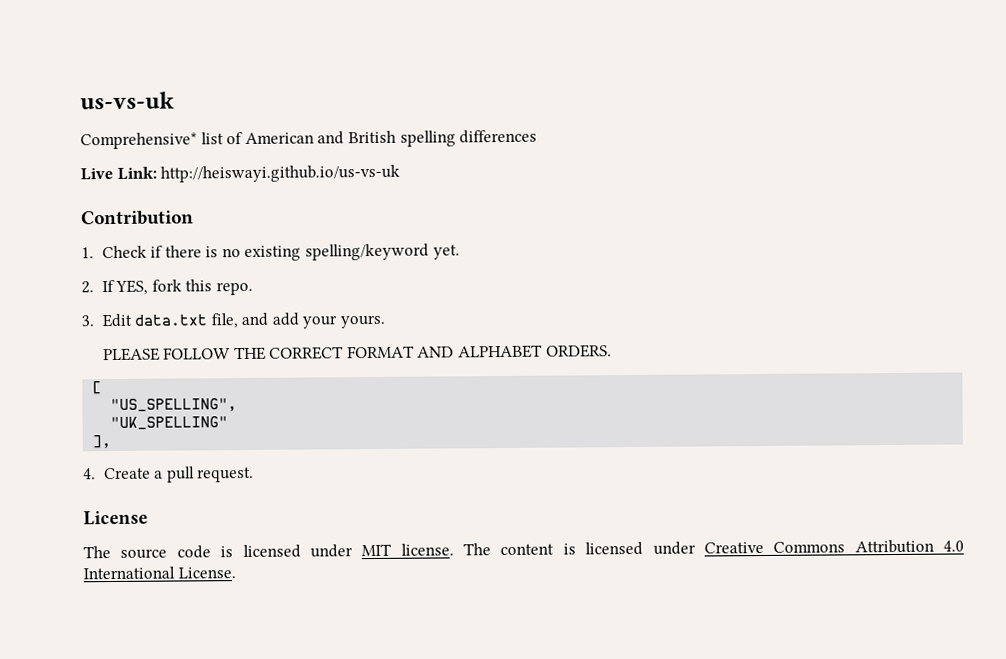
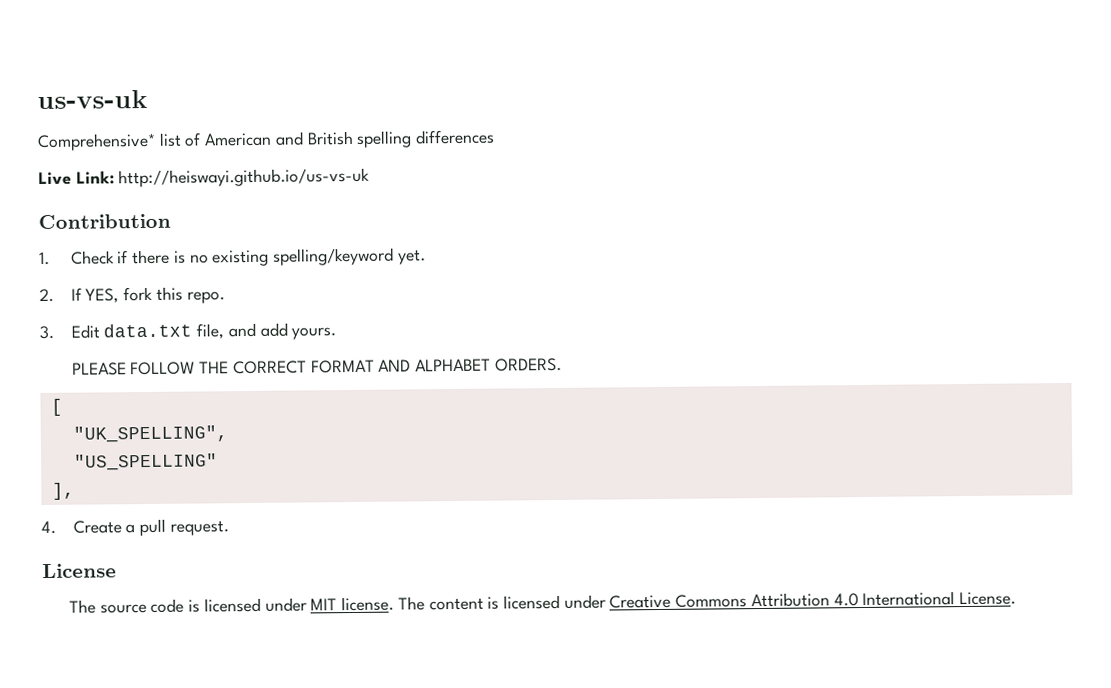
[302,315,338,329] your -> (288, 329) none
[110,398,238,413] [110,416,229,431] "US_SPELLING", // "UK_SPELLING" -> [72,425,228,443] [73,453,218,471] "UK_SPELLING", // "US_SPELLING"

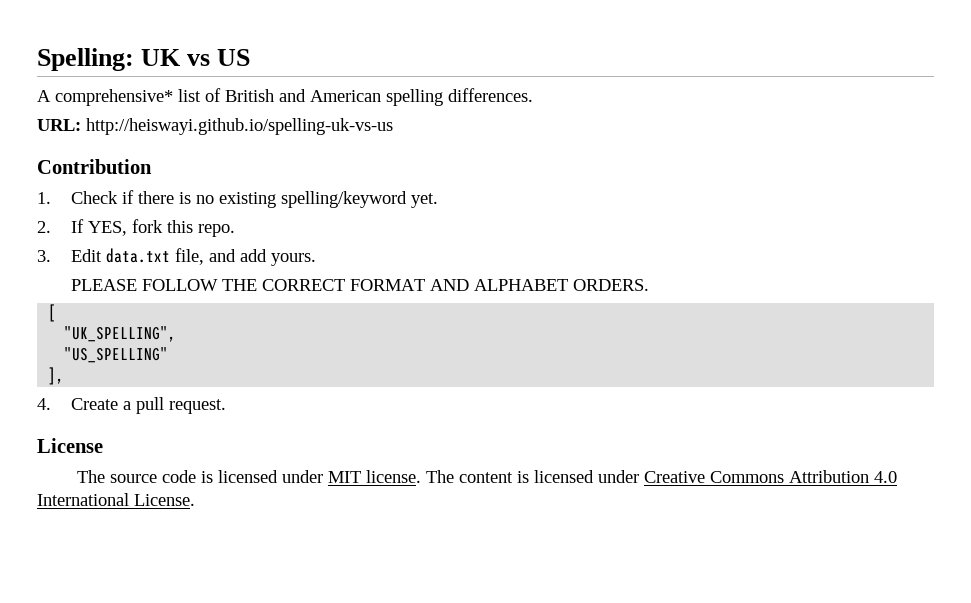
[37,89,148,110] [37,129,496,152] [38,167,371,188] us-vs-uk // Comprehensive* list of American and British spelling differences // Live Link: http://heiswayi.github.io/us-vs-uk -> [37,48,251,71] [37,88,533,106] [37,118,393,135] Spelling: UK vs US // A comprehensive* list of British and American spelling differences. // URL: http://heiswayi.github.io/spelling-uk-vs-us

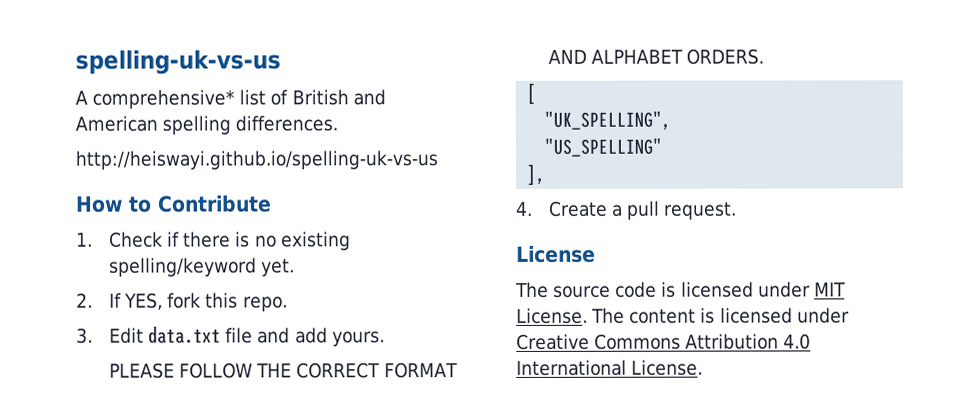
[37,48,251,71] Spelling: UK vs US -> [75,49,281,75] spelling-uk-vs-us
[37,119,81,131] URL: -> (339, 123) none
[37,159,152,174] Contribution -> [75,195,272,213] How to Contribute
[175,248,205,265] file, -> [225,327,254,344] file
[365,470,421,483] license. -> [516,307,588,324] License.

